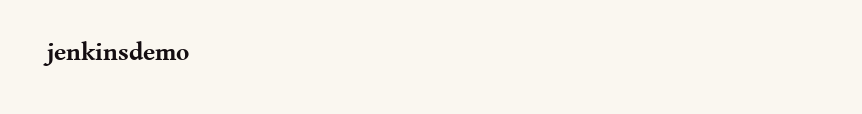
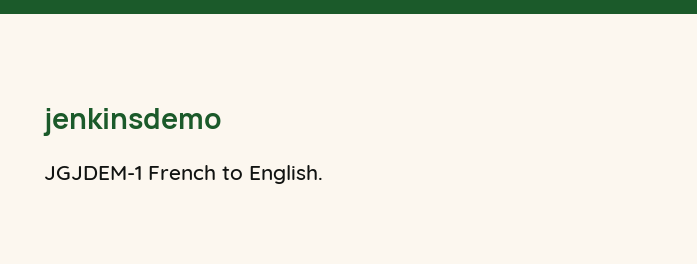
(189, 53) none -> [44,165,323,184] // JGJDEM-1 French to English.

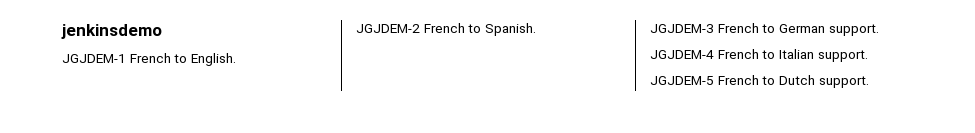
(323, 174) none -> [356,23,536,36] [650,23,879,36] [650,49,868,62] [650,75,869,88] // JGJDEM-2 French to Spanish. // JGJDEM-3 French to German support. // JGJDEM-4 French to Italian support. // JGJDEM-5 French to Dutch support.

